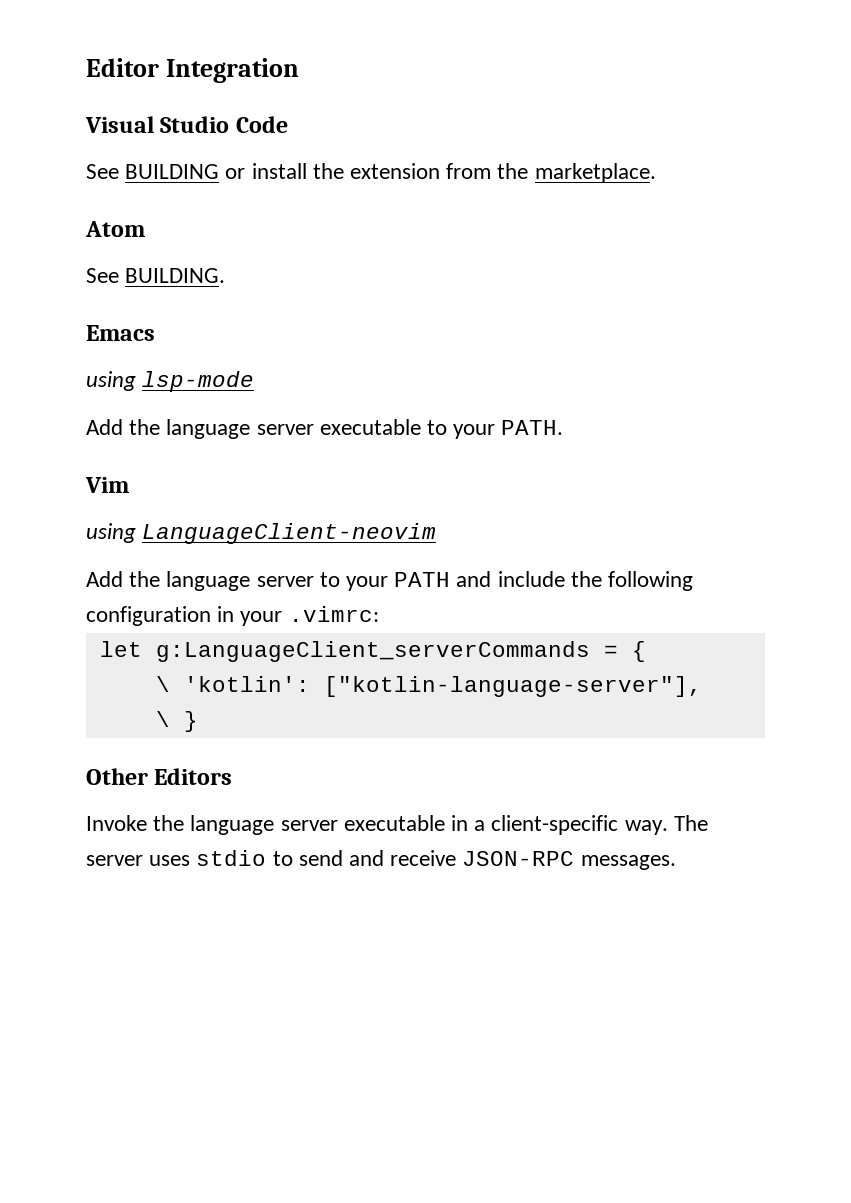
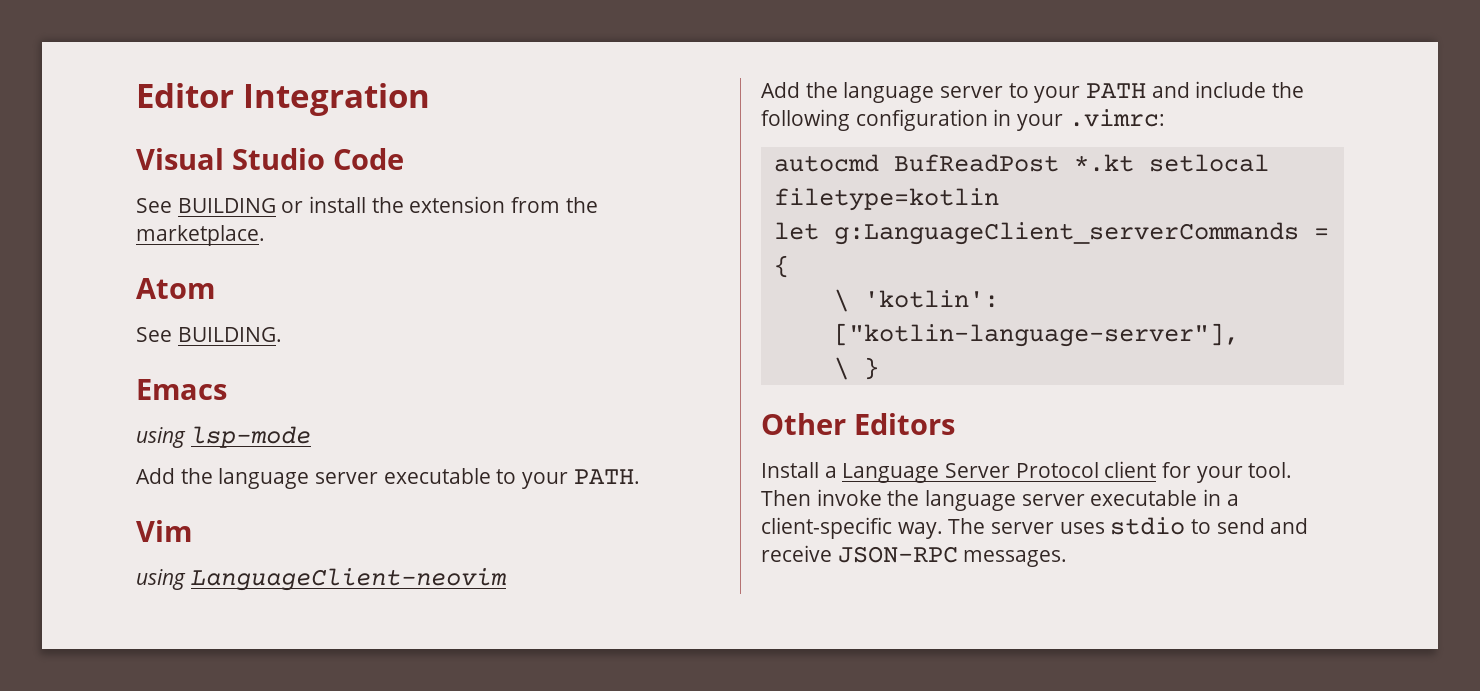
(379, 614) none -> [773,154,1269,172] [773,188,999,211] // autocmd BufReadPost *.kt setlocal filetype=kotlin
[86,815,147,831] Invoke -> [761,461,1293,483] [761,489,882,506] Install a Language Server Protocol client for your tool. Then invoke

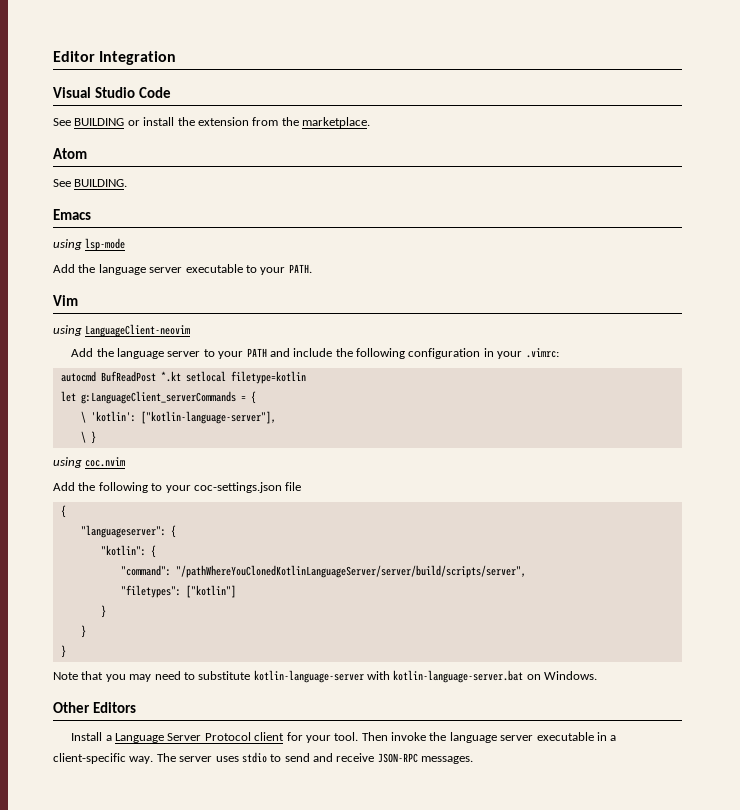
(879, 368) none -> [53,457,126,468] [53,482,302,493] [60,505,66,518] [80,525,176,538] [100,545,156,558] [120,565,526,578] [120,585,236,598] [100,605,106,618] [80,625,86,638] [60,645,66,658] [53,670,598,683] // using coc.nvim // Add the following to your coc-settings.json file // { // "languageserver": { // "kotlin": { // "command": "/pathWhereYouClonedKotlinLanguageServer/server/build/scripts/server", // "filetypes": ["kotlin"] // } // } // } // Note that you may need to substitute kotlin-language-server with kotlin-language-server.bat on Windows.

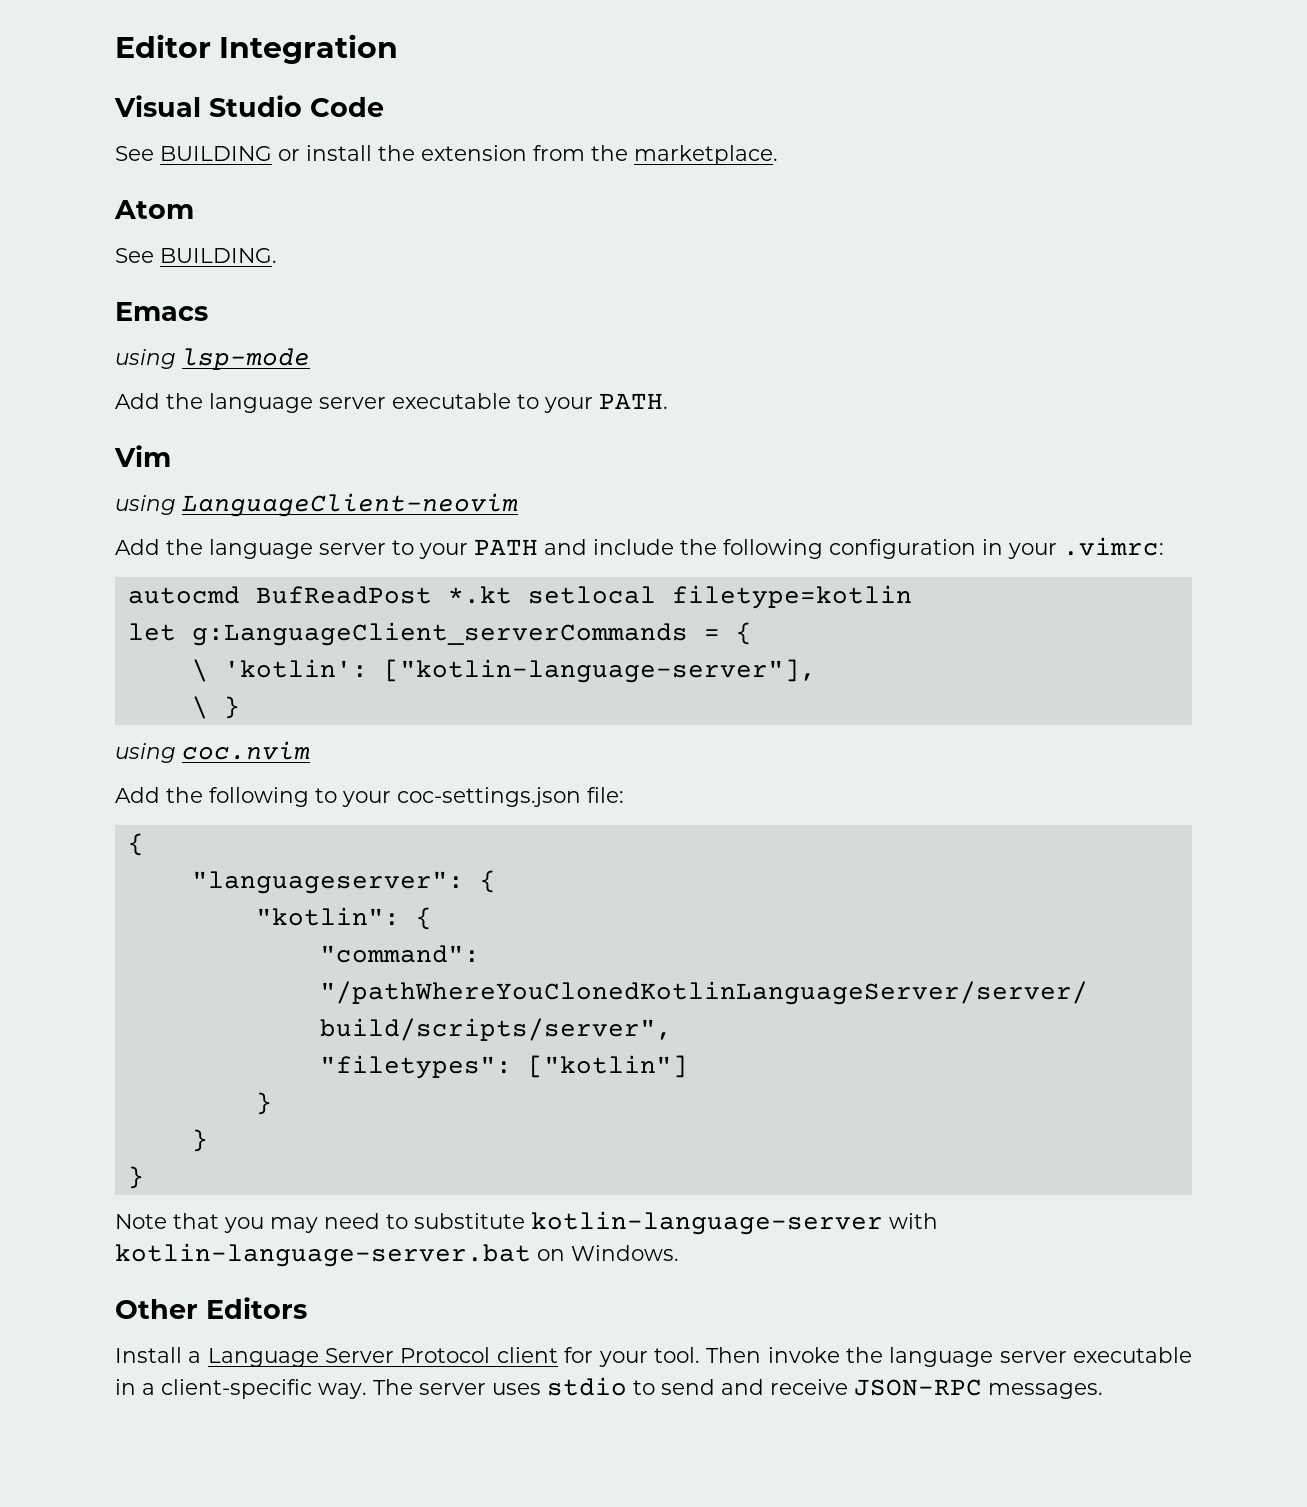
[285,482,302,491] file -> [587,787,624,803] file:

